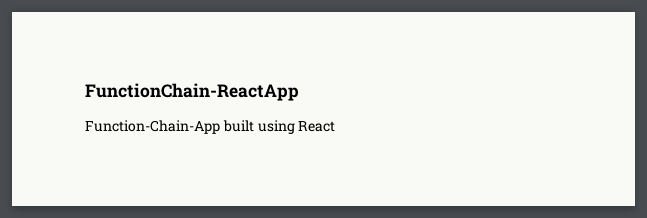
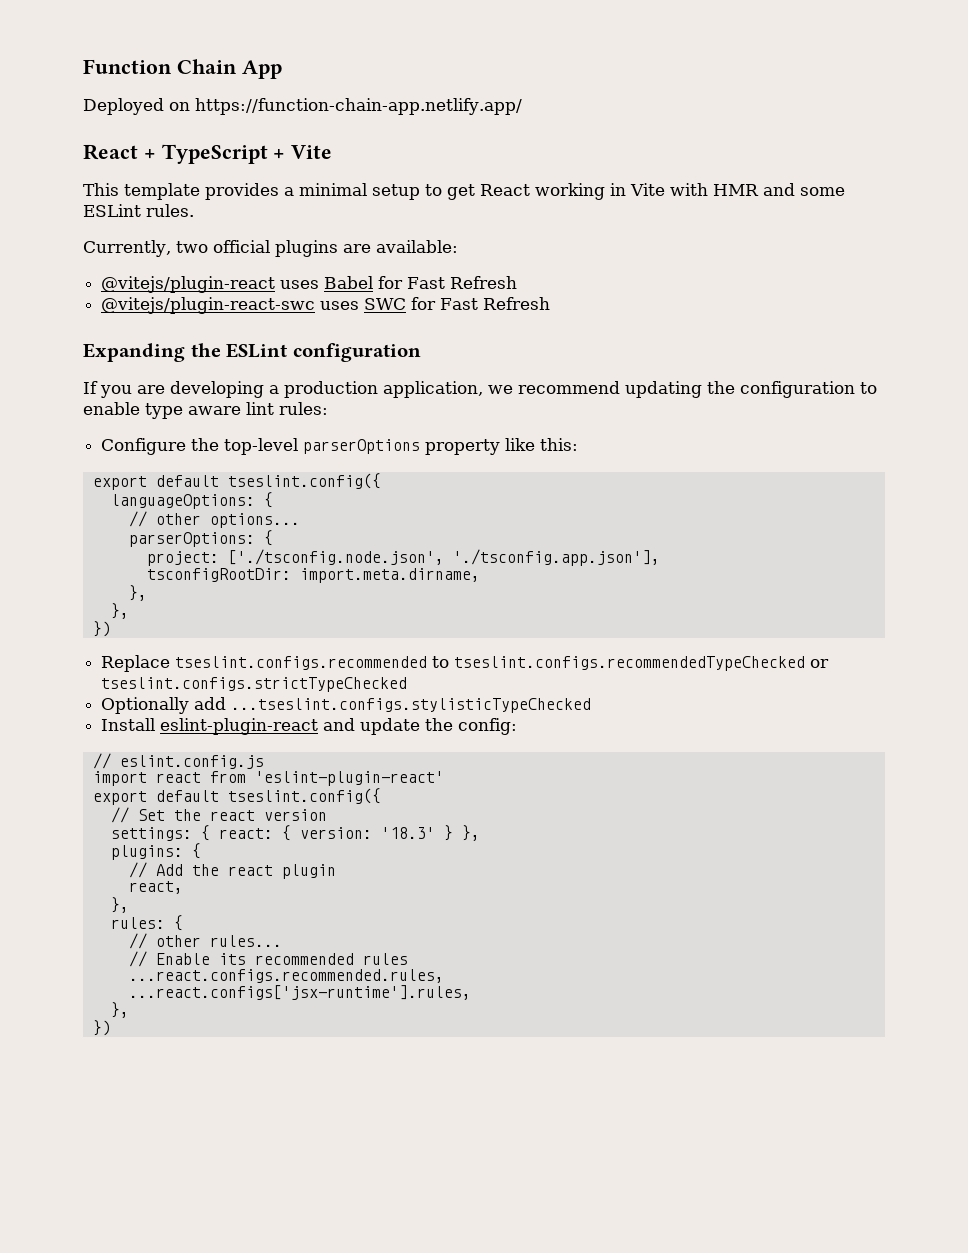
[85,83,299,101] [85,120,336,134] FunctionChain-ReactApp // Function-Chain-App built using React -> [83,59,282,79] [83,98,522,115] [83,144,333,164] [83,183,845,200] [83,204,194,217] [83,240,458,257] [101,276,518,293] [101,297,551,314] [83,343,421,362] [83,381,877,398] [83,402,328,419] [101,438,579,455] [92,473,381,490] [110,492,273,509] [128,511,300,528] [128,530,273,547] [146,549,660,566] [146,568,480,583] [128,585,147,601] [110,603,129,619] [92,621,111,637] [101,655,830,672] [101,677,408,692] [101,697,592,714] [101,718,518,735] [92,753,264,769] [92,771,444,786] [92,788,381,805] [110,807,327,823] [110,825,480,841] [110,843,201,860] [128,862,336,879] [128,881,183,894] [110,897,129,913] [110,915,183,931] [128,933,282,949] [128,951,408,967] [128,969,444,983] [128,985,471,1000] [110,1002,129,1018] [92,1020,111,1036] Function Chain App // Deployed on https://function-chain-app.netlify.app/ // React + TypeScript + Vite // This template provides a minimal setup to get React working in Vite with HMR and some ESLint rules. // Currently, two official plugins are available: // @vitejs/plugin-react uses Babel for Fast Refresh // @vitejs/plugin-react-swc uses SWC for Fast Refresh // Expanding the ESLint configuration // If you are developing a production application, we recommend updating the configuration to enable type aware lint rules: // Configure the top-level parserOptions property like this: // export default tseslint.config({ // languageOptions: { // // other options... // parserOptions: { // project: ['./tsconfig.node.json', './tsconfig.app.json'], // tsconfigRootDir: import.meta.dirname, // }, // }, // }) // Replace tseslint.configs.recommended to tseslint.configs.recommendedTypeChecked or tseslint.configs.strictTypeChecked // Optionally add ...tseslint.configs.stylisticTypeChecked // Install eslint-plugin-react and update the config: // // eslint.config.js // import react from 'eslint-plugin-react' // export default tseslint.config({ // // Set the react version // settings: { react: { version: '18.3' } }, // plugins: { // // Add the react plugin // react, // }, // rules: { // // other rules... // // Enable its recommended rules // ...react.configs.recommended.rules, // ...react.configs['jsx-runtime'].rules, // }, // })

